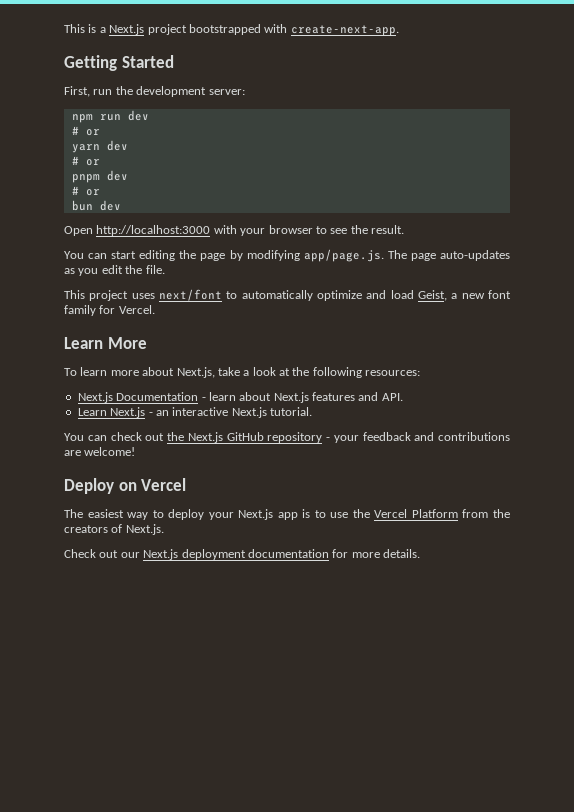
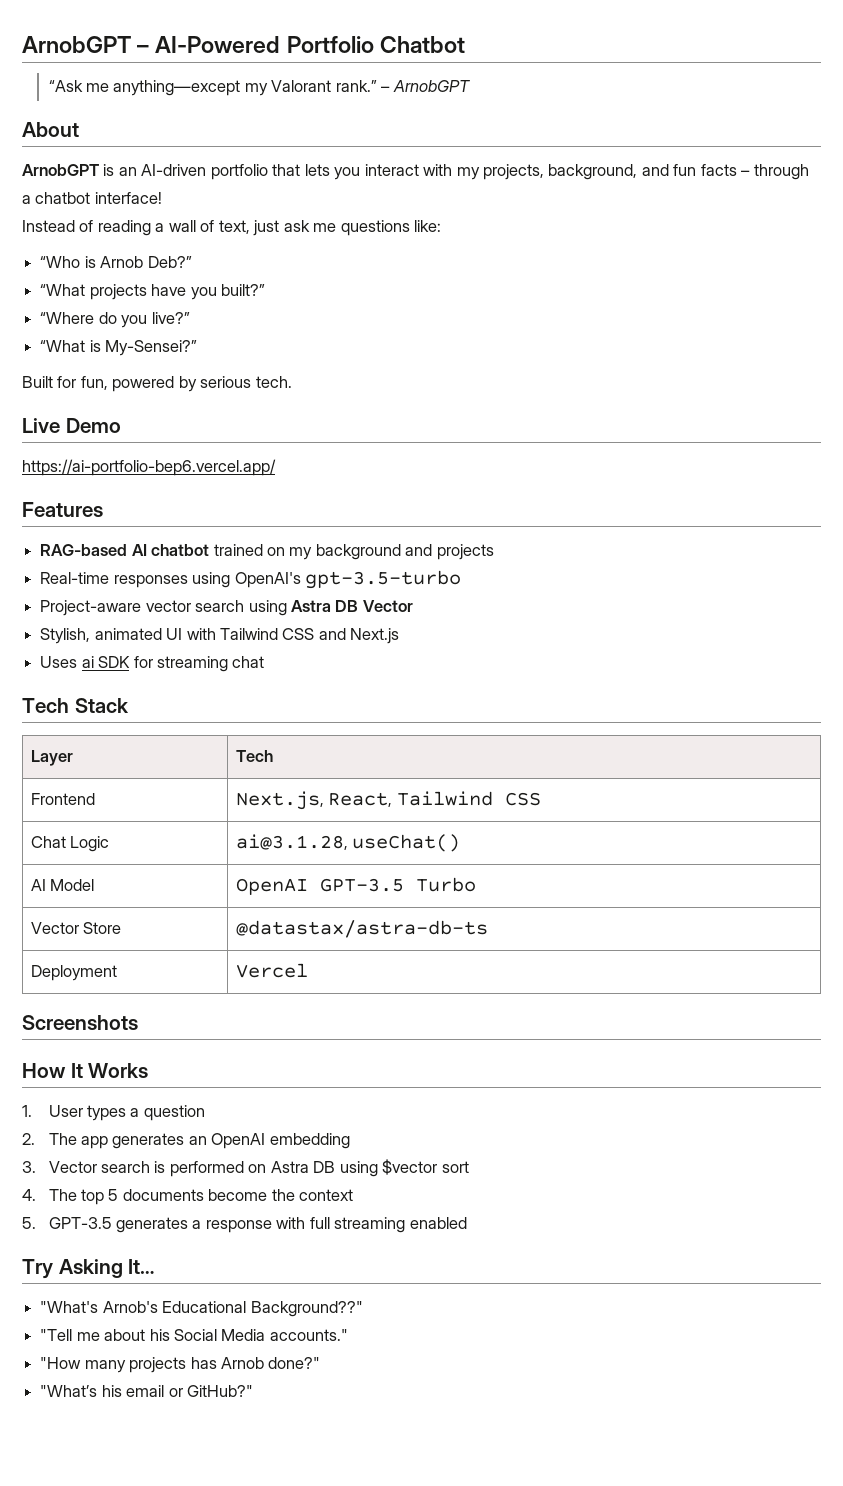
[64,24,399,36] [64,55,174,71] [64,86,245,97] [71,110,149,123] [71,126,100,136] [71,140,128,153] [71,156,100,166] [71,170,128,183] [71,186,100,196] [71,200,121,211] [64,225,404,236] [64,249,510,262] [64,265,165,276] [64,289,511,301] [64,305,155,316] [64,337,147,349] [64,367,421,378] [77,392,403,403] [77,407,312,418] [64,432,510,443] [64,447,136,456] [64,478,187,494] [64,509,511,520] [64,524,164,535] [64,549,420,560] This is a Next.js project bootstrapped with create-next-app. // Getting Started // First, run the development server: // npm run dev // # or // yarn dev // # or // pnpm dev // # or // bun dev // Open http://localhost:3000 with your browser to see the result. // You can start editing the page by modifying app/page.js. The page auto-updates as you edit the file. // This project uses next/font to automatically optimize and load Geist, a new font family for Vercel. // Learn More // To learn more about Next.js, take a look at the following resources: // Next.js Documentation - learn about Next.js features and API. // Learn Next.js - an interactive Next.js tutorial. // You can check out the Next.js GitHub repository - your feedback and contributions are welcome! // Deploy on Vercel // The easiest way to deploy your Next.js app is to use the Vercel Platform from the creators of Next.js. // Check out our Next.js deployment documentation for more details. -> [22,36,465,53] [48,80,470,96] [22,122,79,137] [22,164,809,180] [22,192,162,204] [22,220,442,236] [40,256,192,268] [40,284,265,300] [40,312,190,328] [40,340,198,356] [22,376,292,392] [22,418,121,433] [22,459,276,476] [22,502,103,517] [40,544,494,560] [40,570,461,589] [40,600,413,616] [40,628,400,644] [40,656,265,672] [22,698,129,713] [31,750,74,766] [236,750,274,762] [31,793,96,805] [236,791,541,810] [31,836,110,852] [236,834,461,852] [31,879,95,891] [236,877,477,895] [31,922,122,934] [236,920,489,938] [31,965,118,981] [236,963,309,978] [22,1015,138,1030] [22,1063,149,1078] [22,1105,205,1121] [22,1133,350,1149] [22,1159,469,1177] [22,1189,354,1205] [22,1217,467,1233] [22,1259,156,1279] [40,1301,363,1317] [40,1329,348,1341] [40,1357,321,1373] [40,1385,253,1397] ArnobGPT – AI-Powered Portfolio Chatbot // “Ask me anything—except my Valorant rank.” – ArnobGPT // About // ArnobGPT is an AI-driven portfolio that lets you interact with my projects, background, and fun facts – through a chatbot interface! // Instead of reading a wall of text, just ask me questions like: // “Who is Arnob Deb?” // “What projects have you built?” // “Where do you live?” // “What is My-Sensei?” // Built for fun, powered by serious tech. // Live Demo // https://ai-portfolio-bep6.vercel.app/ // Features // RAG-based AI chatbot trained on my background and projects // Real-time responses using OpenAI's gpt-3.5-turbo // Project-aware vector search using Astra DB Vector // Stylish, animated UI with Tailwind CSS and Next.js // Uses ai SDK for streaming chat // Tech Stack // Layer | Tech // Frontend | Next.js, React, Tailwind CSS // Chat Logic | ai@3.1.28, useChat() // AI Model | OpenAI GPT-3.5 Turbo // Vector Store | @datastax/astra-db-ts // Deployment | Vercel // Screenshots // How It Works // 1. User types a question // 2. The app generates an OpenAI embedding // 3. Vector search is performed on Astra DB using $vector sort // 4. The top 5 documents become the context // 5. GPT-3.5 generates a response with full streaming enabled // Try Asking It… // "What's Arnob's Educational Background??" // "Tell me about his Social Media accounts." // "How many projects has Arnob done?" // "What’s his email or GitHub?"

